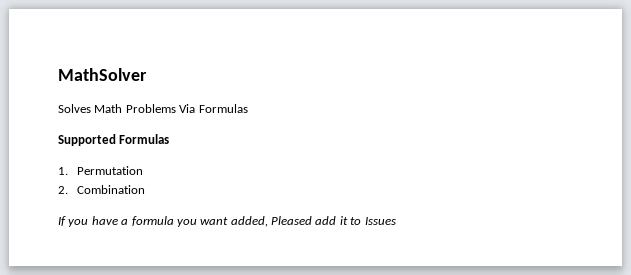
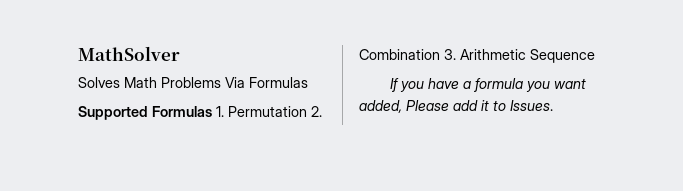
(170, 139) // -> (212, 111) none
(143, 170) // -> (307, 111) none
(145, 189) none -> [444,49,595,63] 3. Arithmetic Sequence
[271,216,312,225] Pleased -> [406,100,449,111] Please
[364,217,396,225] Issues -> [510,100,553,111] Issues.

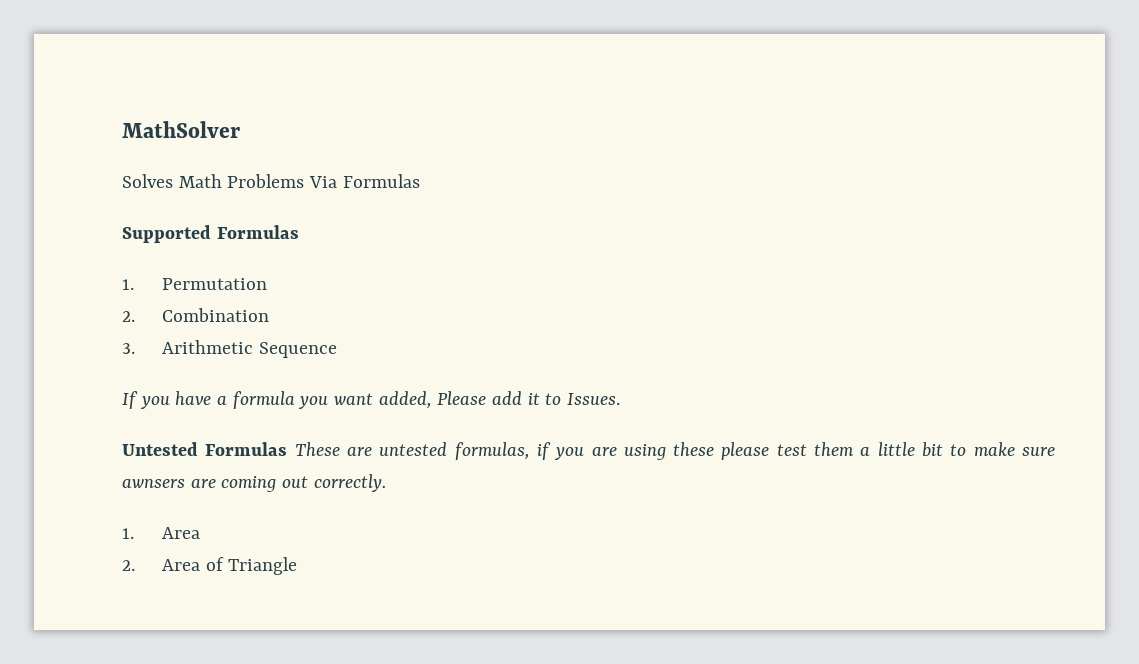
(212, 111) none -> (299, 232) //
(307, 111) none -> (267, 284) //
(440, 54) none -> (269, 315) //
(553, 105) none -> [122,442,1055,460] [122,474,386,492] [122,527,200,539] [122,557,298,575] // Untested Formulas These are untested formulas, if you are using these please test them a little bit to make sure awnsers are coming out correctly. // 1. Area // 2. Area of Triangle

